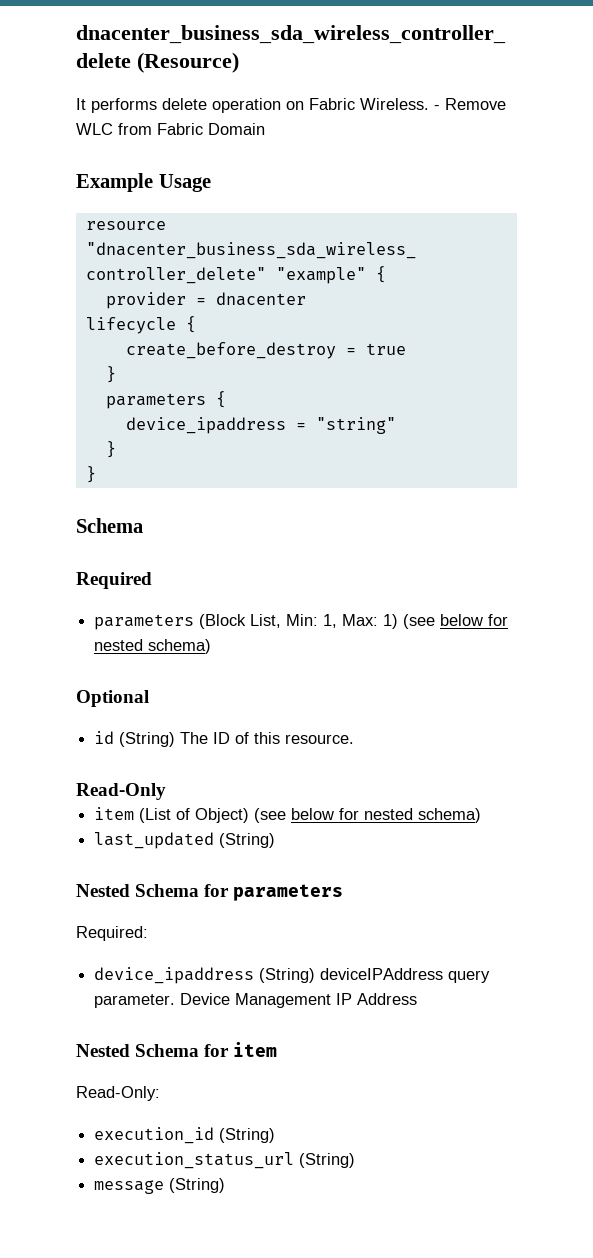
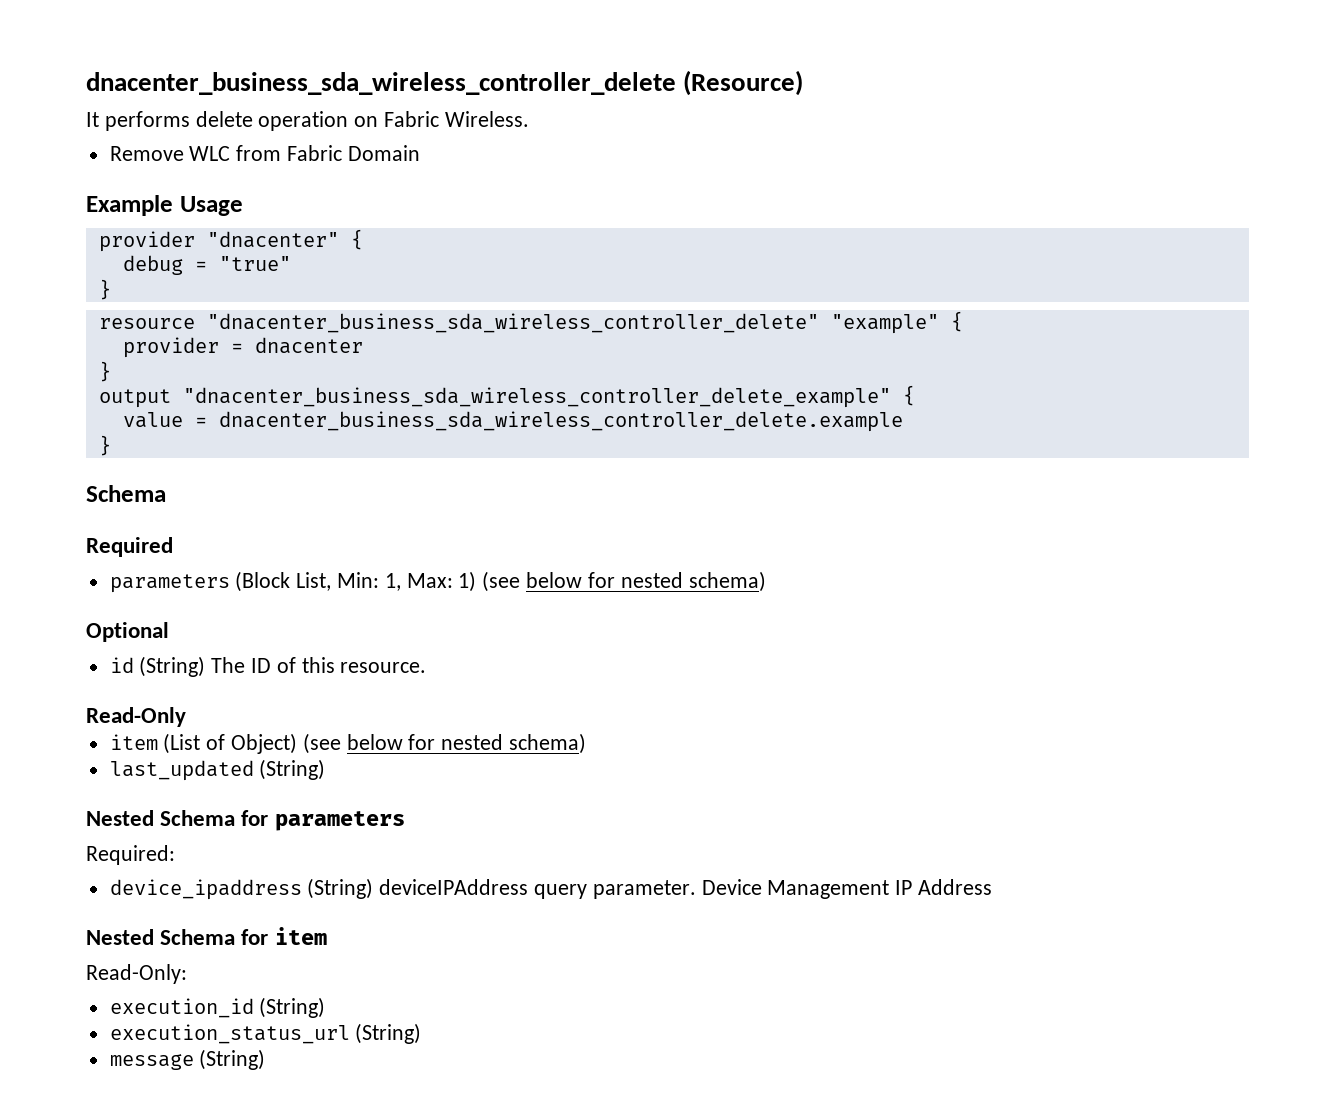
[434,105,440,110] - -> (529, 119) //
(211, 183) none -> [98,229,363,252] [122,255,291,275] [98,279,111,300] // provider "dnacenter" { // debug = "true" // }
[85,316,196,334] [125,342,406,359] [105,366,116,383] [105,391,226,409] [125,417,396,434] [105,441,116,458] lifecycle { // create_before_destroy = true // } // parameters { // device_ipaddress = "string" // } -> [98,361,111,382] [98,385,915,408] [122,411,903,432] } // output "dnacenter_business_sda_wireless_controller_delete_example" { // value = dnacenter_business_sda_wireless_controller_delete.example

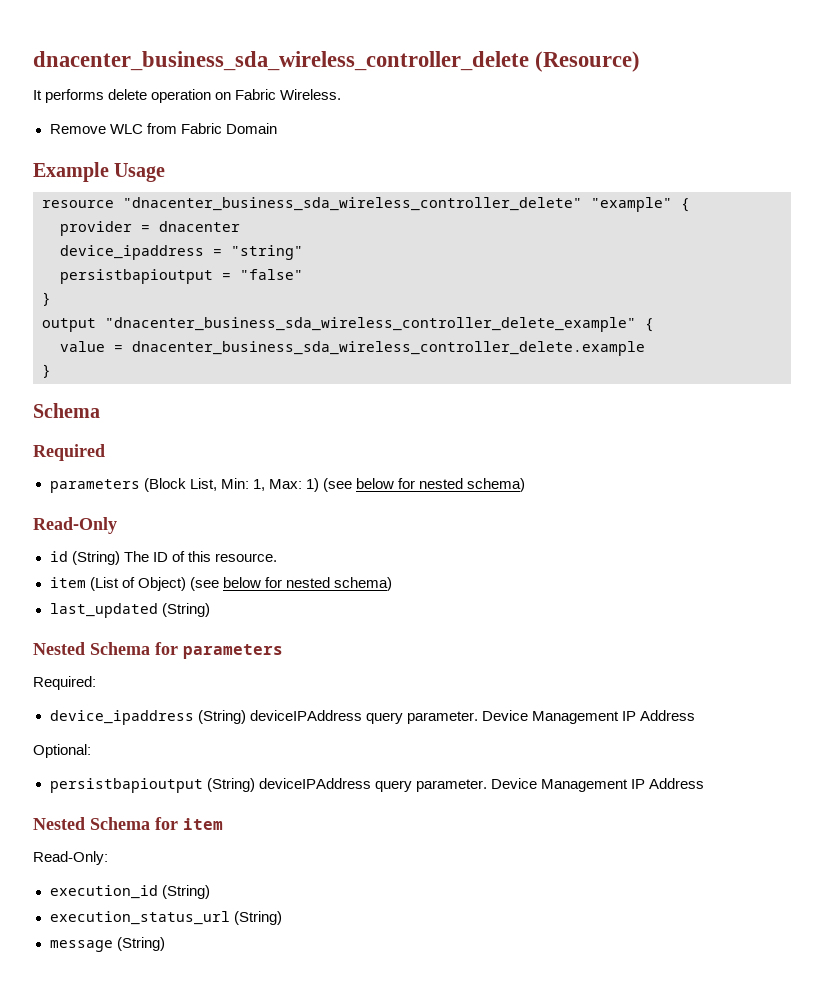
[98,229,363,252] [122,255,291,275] [98,279,111,300] // provider "dnacenter" { // debug = "true" // } -> (166, 172) none
(363, 345) none -> [60,245,303,260] [60,269,303,284] // device_ipaddress = "string" // persistbapioutput = "false"
[86,622,169,642] Optional -> [33,517,117,534] Read-Only
[86,707,186,727] // Read-Only -> (277, 557) none
(993, 887) none -> [33,744,91,758] [49,778,704,793] // Optional: // persistbapioutput (String) deviceIPAddress query parameter. Device Management IP Address

